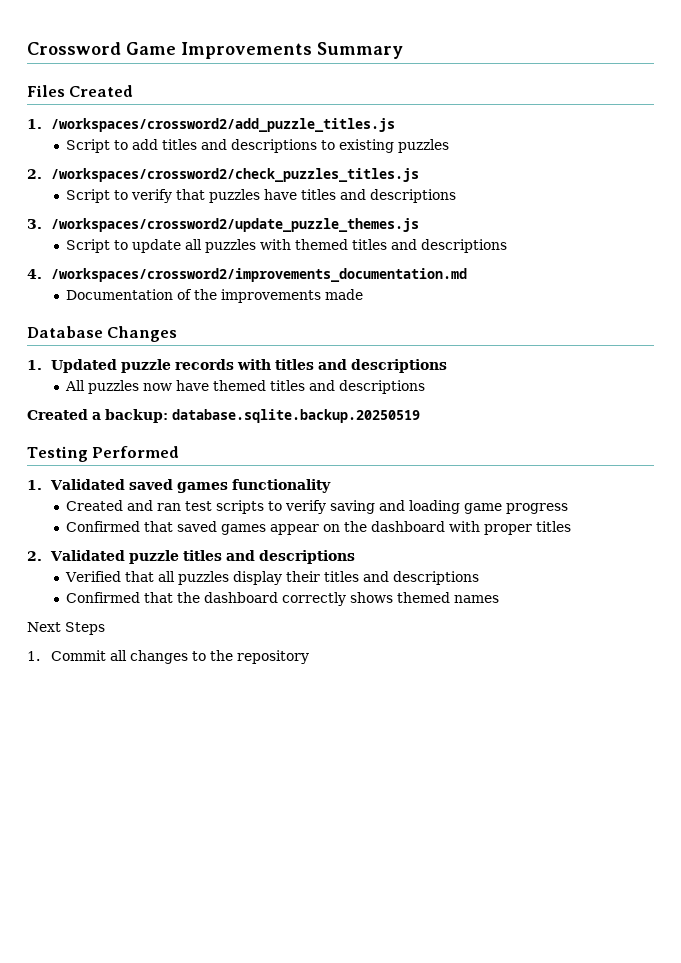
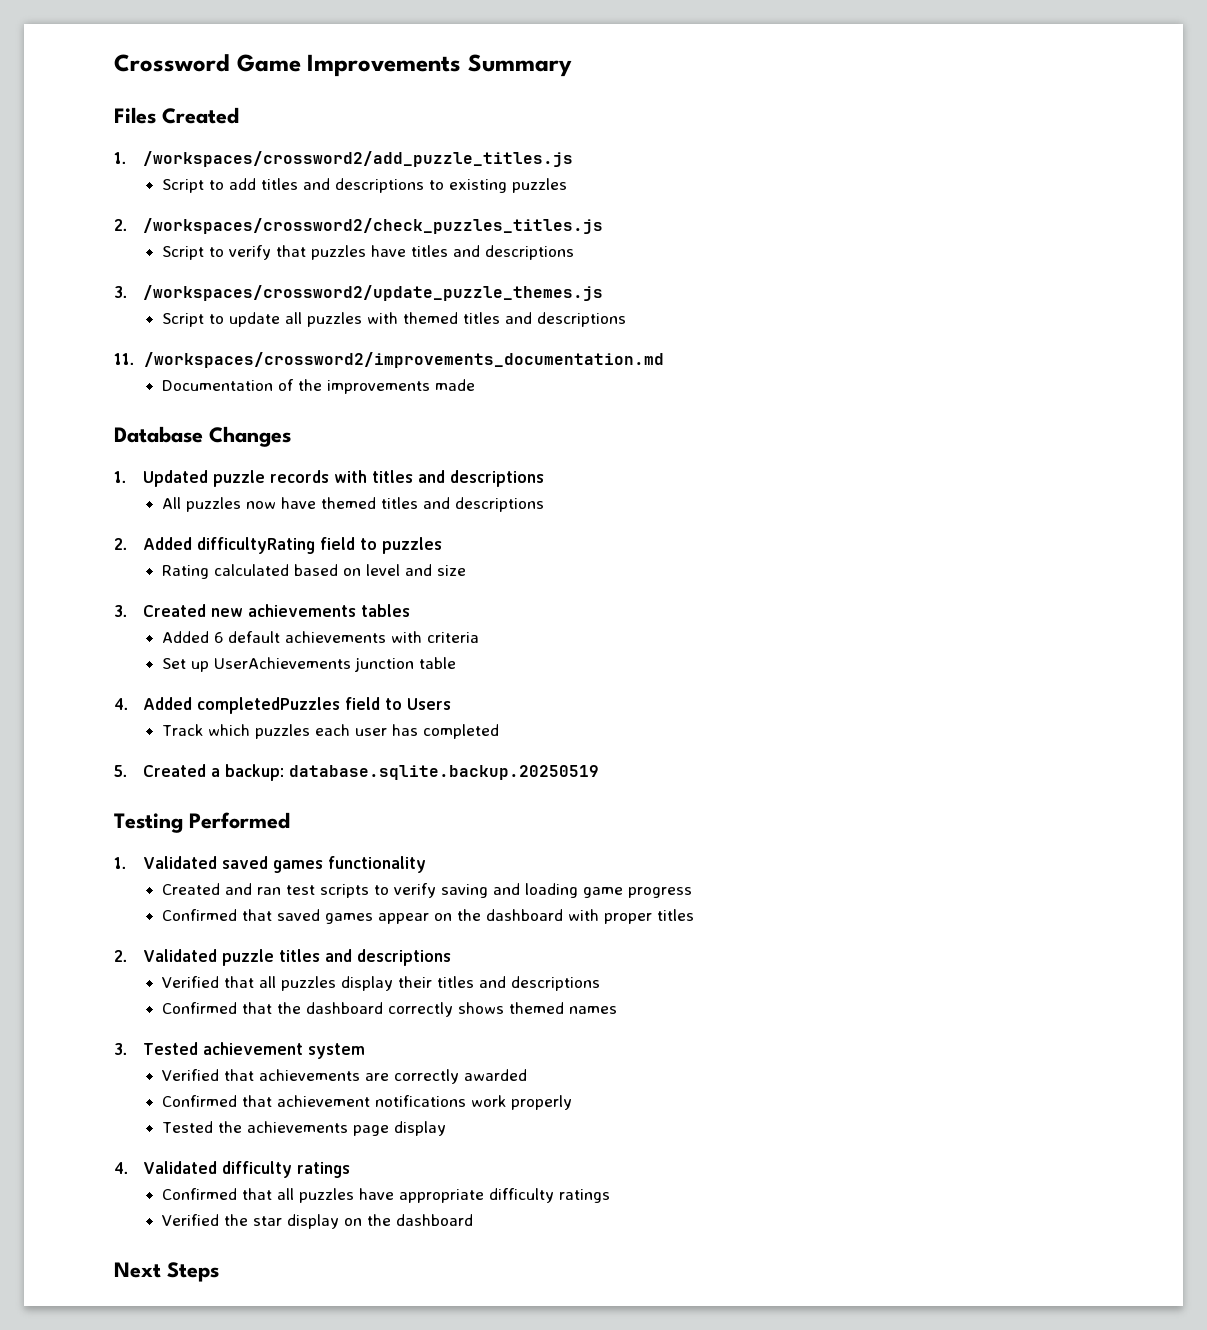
[27,269,42,279] 4. -> [114,353,135,365] 11.
(426, 387) none -> [114,537,443,554] [162,564,467,579] [114,604,411,617] [162,631,480,643] [162,657,457,672] [114,697,452,714] [162,724,500,739] [114,765,128,777] 2. Added difficultyRating field to puzzles // Rating calculated based on level and size // 3. Created new achievements tables // Added 6 default achievements with criteria // Set up UserAchievements junction table // 4. Added completedPuzzles field to Users // Track which puzzles each user has completed // 5.
[27,622,105,635] [27,650,310,664] Next Steps // 1. Commit all changes to the repository -> [114,1042,366,1059] [162,1069,528,1084] [162,1095,573,1110] [162,1121,447,1136] [114,1161,351,1178] [162,1188,611,1203] [162,1214,474,1229] [114,1262,219,1282] 3. Tested achievement system // Verified that achievements are correctly awarded // Confirmed that achievement notifications work properly // Tested the achievements page display // 4. Validated difficulty ratings // Confirmed that all puzzles have appropriate difficulty ratings // Verified the star display on the dashboard // Next Steps

